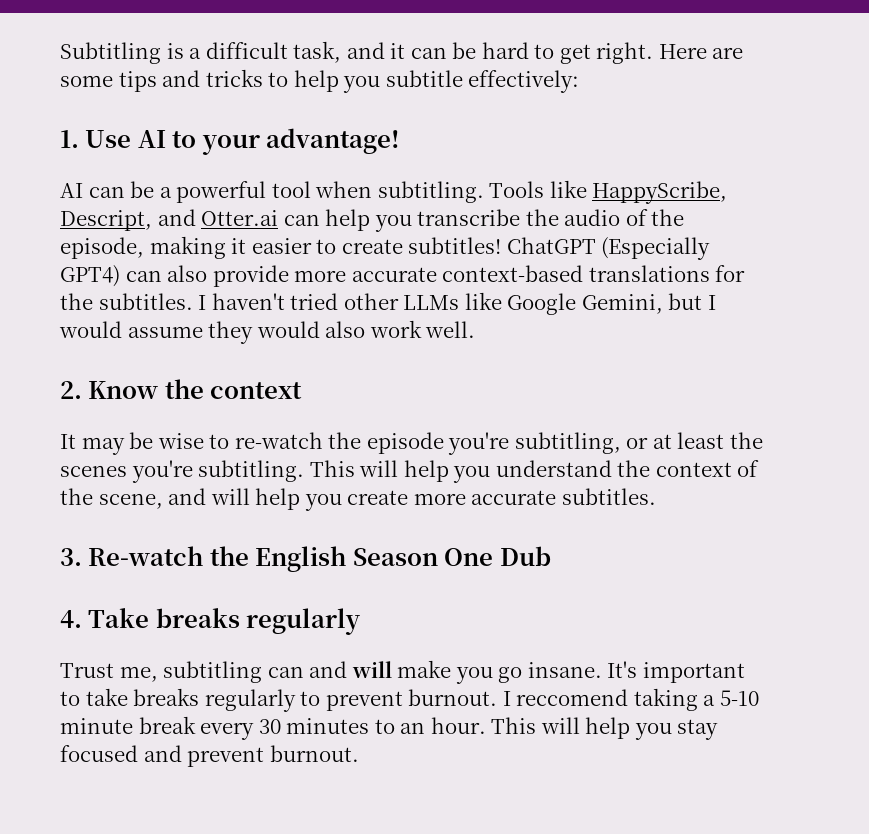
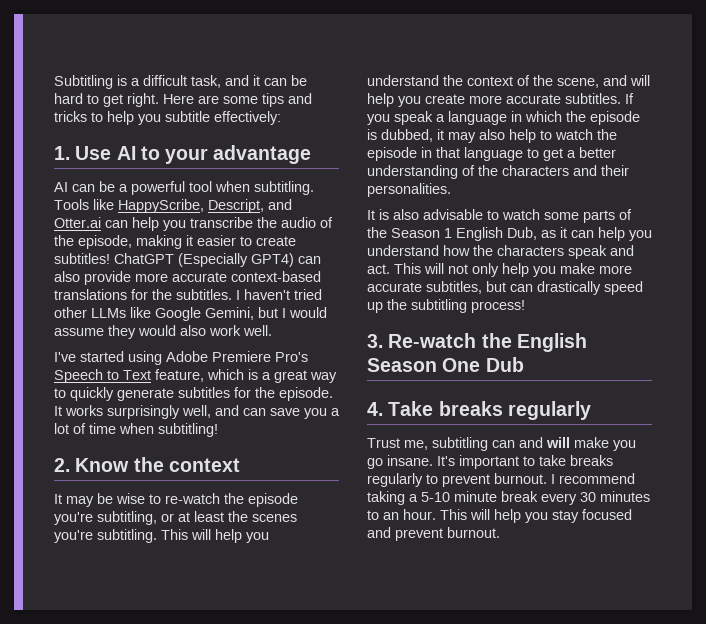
[266,128,401,154] advantage! -> [213,145,312,164] advantage
(476, 329) none -> [54,351,308,365] [54,369,337,383] [54,387,333,401] [54,405,340,419] [54,423,218,437] // I've started using Adobe Premiere Pro's Speech to Text feature, which is a great way to quickly generate subtitles for the episode. It works surprisingly well, and can save you a lot of time when subtitling!
(656, 496) none -> [625,93,634,104] [367,111,640,125] [367,129,617,143] [367,147,616,161] [367,165,629,179] [367,183,451,197] [367,209,632,223] [367,227,652,241] [367,245,634,259] [367,263,632,277] [367,281,643,295] [367,299,525,313] If you speak a language in which the episode is dubbed, it may also help to watch the episode in that language to get a better understanding of the characters and their personalities. // It is also advisable to watch some parts of the Season 1 English Dub, as it can help you understand how the characters speak and act. This will not only help you make more accurate subtitles, but can drastically speed up the subtitling process!
[516,689,629,706] reccomend -> [559,473,635,484] recommend

